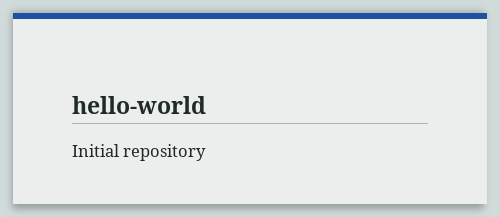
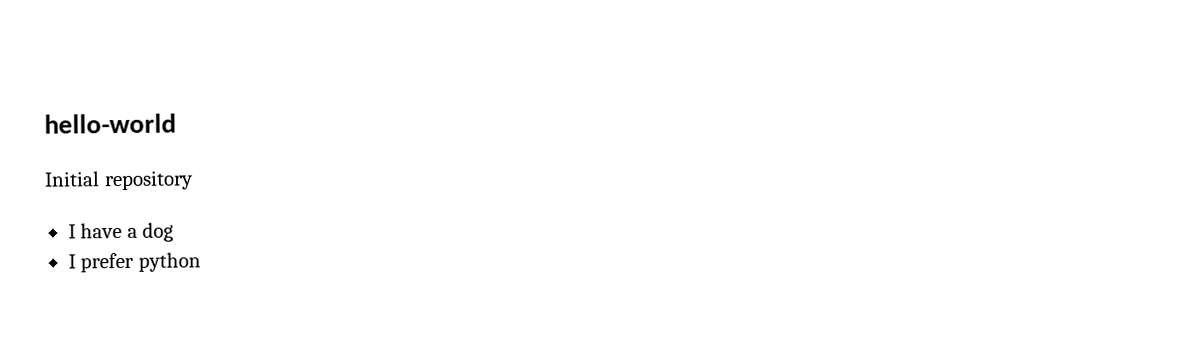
(207, 152) none -> [67,222,175,242] [67,252,201,273] // I have a dog // I prefer python

